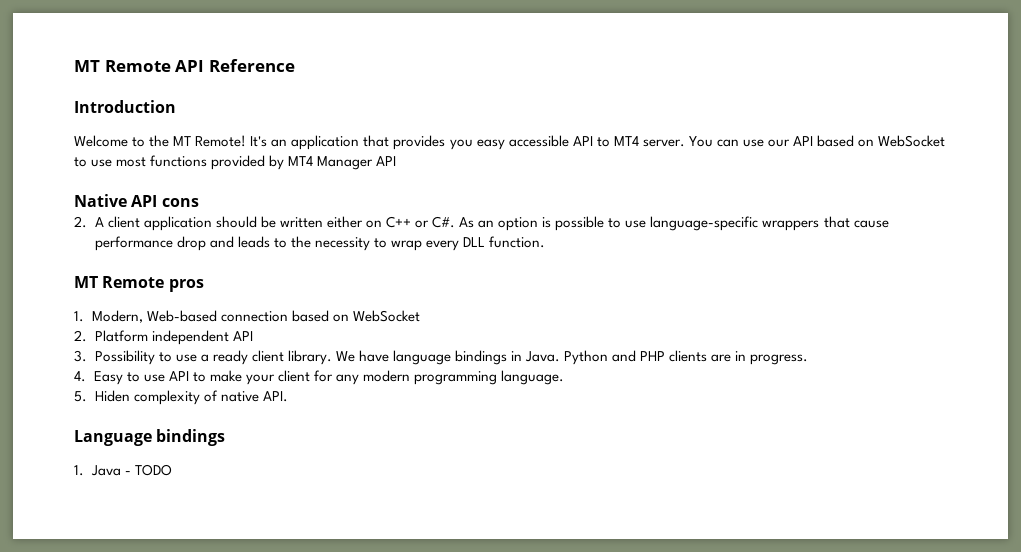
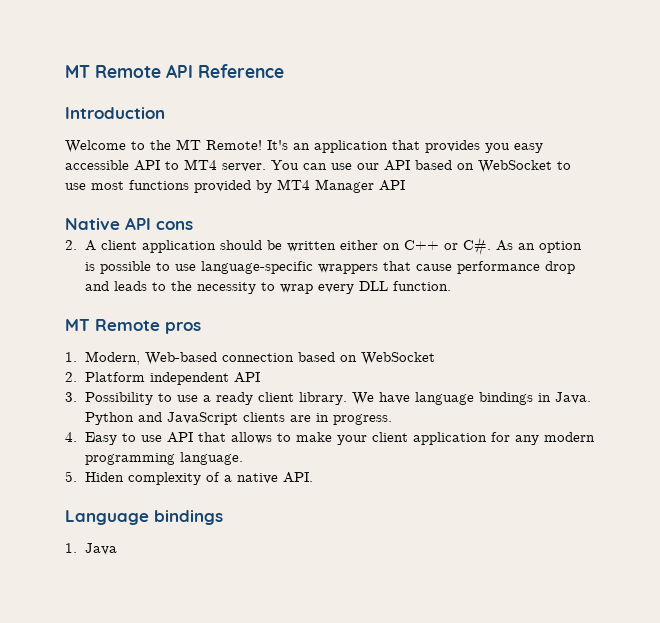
[640,351,666,361] PHP -> [166,412,238,425] JavaScript
(189, 376) none -> [197,432,272,444] that allows
(310, 376) none -> [412,432,487,445] application
(218, 396) none -> [223,475,232,482] a
[125,464,173,476] - TODO -> (117, 549) none

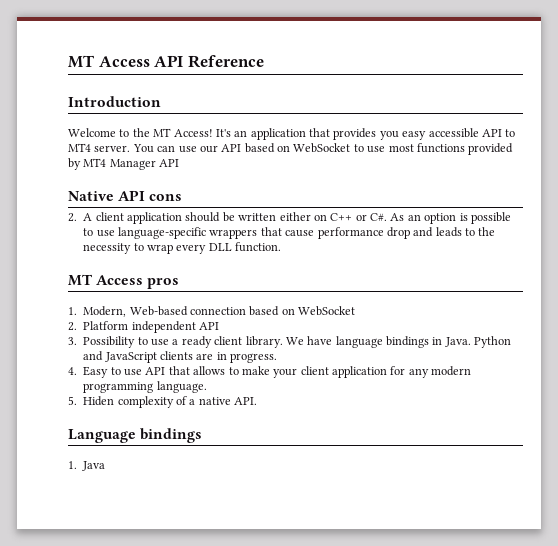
[65,65,161,78] MT Remote -> [68,55,150,68] MT Access
[206,140,262,150] Remote! -> [173,129,213,137] Access!
[95,319,160,331] Remote -> [96,275,144,285] Access

